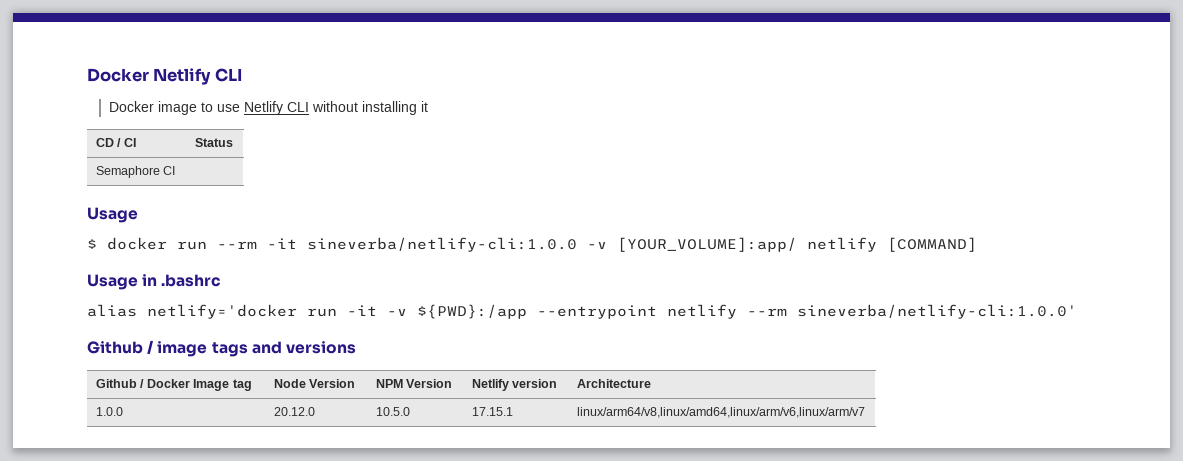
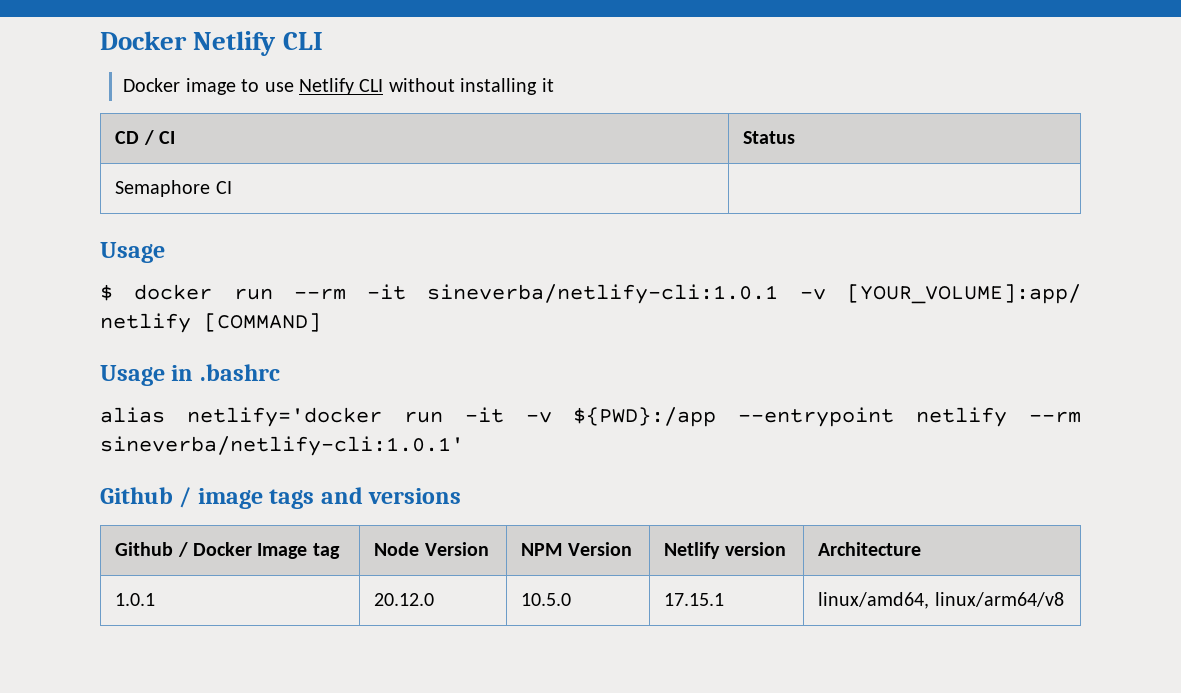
[307,237,577,252] sineverba/netlify-cli:1.0.0 -> [427,284,779,304] sineverba/netlify-cli:1.0.1
[797,304,1077,319] sineverba/netlify-cli:1.0.0' -> [100,436,464,456] sineverba/netlify-cli:1.0.1'
[96,407,124,416] 1.0.0 -> [115,593,156,606] 1.0.1
[577,407,866,418] linux/arm64/v8,linux/amd64,linux/arm/v6,linux/arm/v7 -> [818,592,1064,609] linux/amd64, linux/arm64/v8

